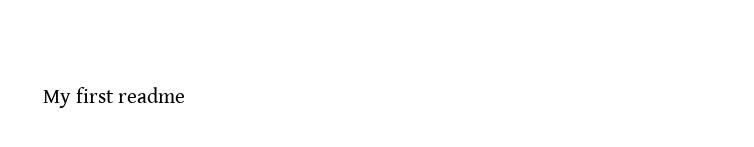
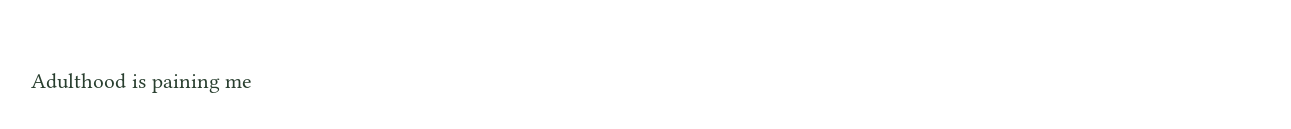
[43,87,186,108] My first readme -> [31,73,253,93] Adulthood is paining me

